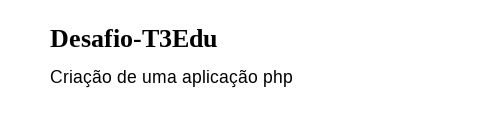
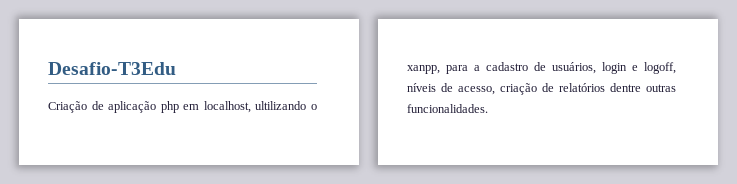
[142,73,177,83] uma -> (104, 105) none
(293, 78) none -> [183,101,317,113] [407,62,676,74] [407,83,676,95] [407,104,488,113] em localhost, ultilizando o xanpp, para a cadastro de usuários, login e logoff, níveis de acesso, criação de relatórios dentre outras funcionalidades.

